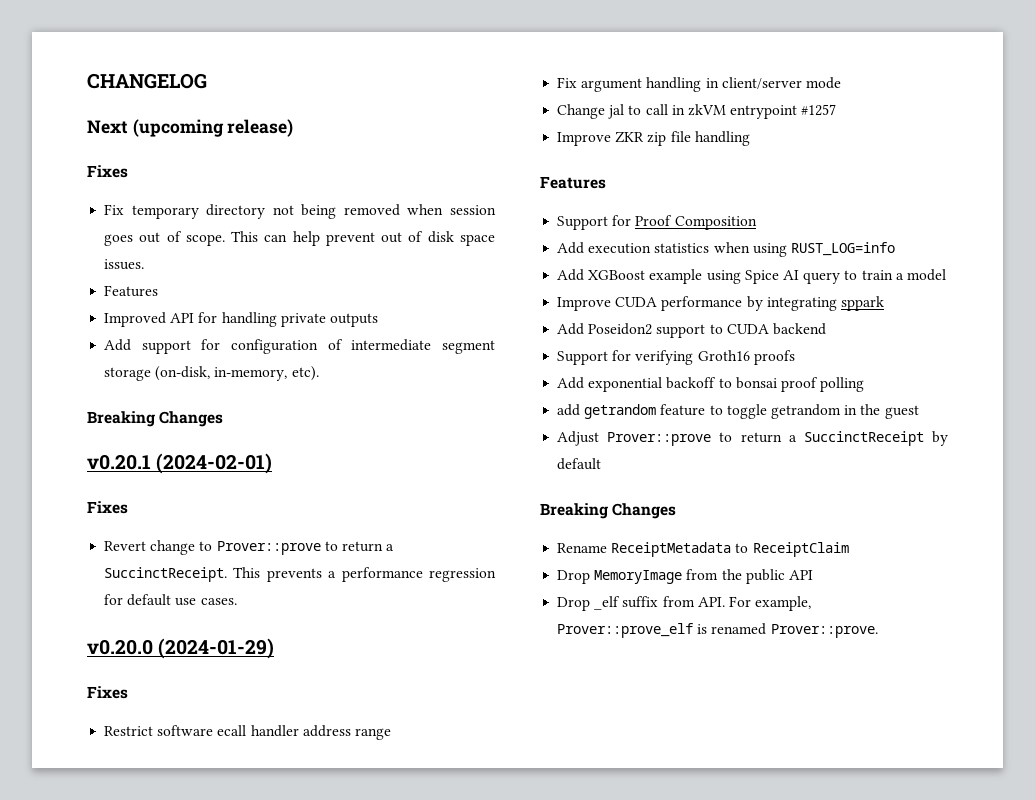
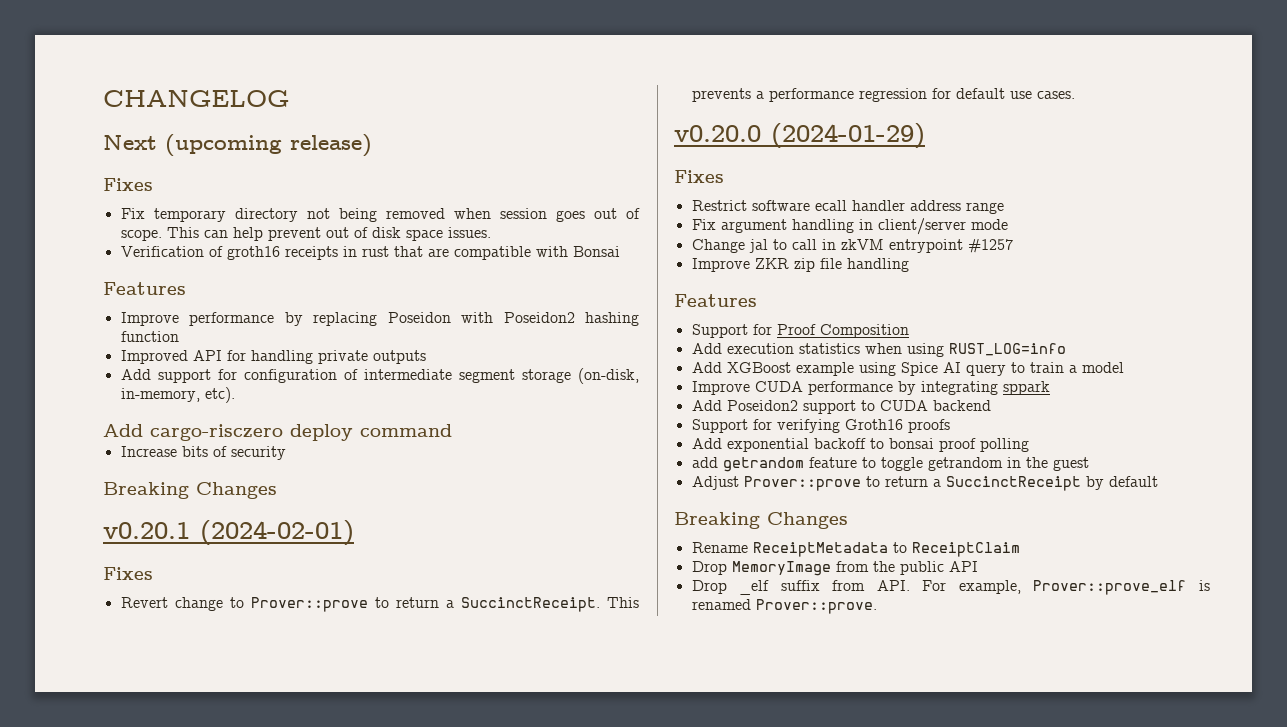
[104,285,159,297] Features -> [120,246,620,260] [103,282,186,295] [120,312,639,326] [120,331,179,342] Verification of groth16 receipts in rust that are compatible with Bonsai // Features // Improve performance by replacing Poseidon with Poseidon2 hashing function
(319, 373) none -> [103,424,452,441] [120,446,286,460] // Add cargo-risczero deploy command // Increase bits of security

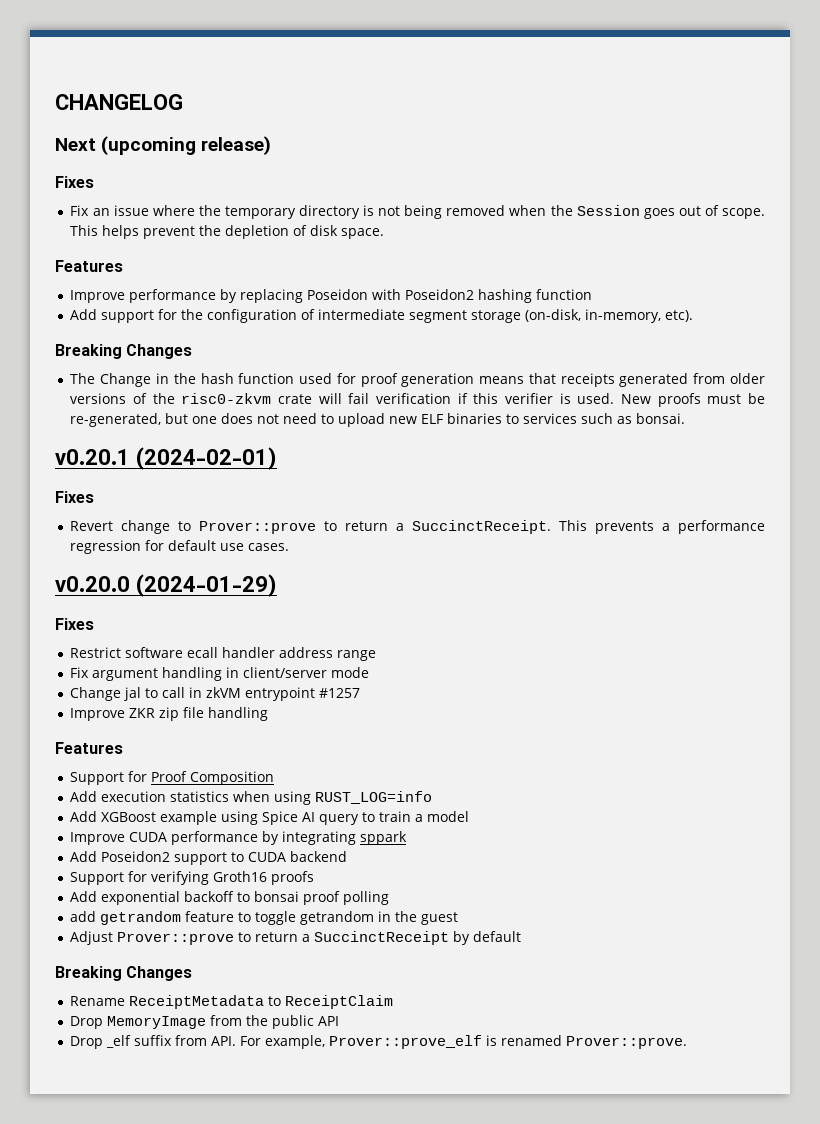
(145, 213) none -> [92,205,221,216] an issue where the
(298, 215) none -> [363,205,375,216] is
[499,208,547,219] session -> [550,205,640,216] the Session
[203,227,491,241] [120,246,620,260] can help prevent out of disk space issues. // Verification of groth16 receipts in rust that are compatible with Bonsai -> [102,225,385,239] helps prevent the depletion of disk space.
[120,350,426,364] // Improved API for handling private outputs -> (593, 294) none
(237, 374) none -> [181,309,204,320] the
[103,424,452,441] [120,446,286,460] [103,482,277,499] Add cargo-risczero deploy command // Increase bits of security // Breaking Changes -> [55,344,193,359] [70,373,765,387] [70,393,766,407] [70,413,686,427] Breaking Changes // The Change in the hash function used for proof generation means that receipts generated from older versions of the risc0-zkvm crate will fail verification if this verifier is used. New proofs must be re-generated, but one does not need to upload new ELF binaries to services such as bonsai.

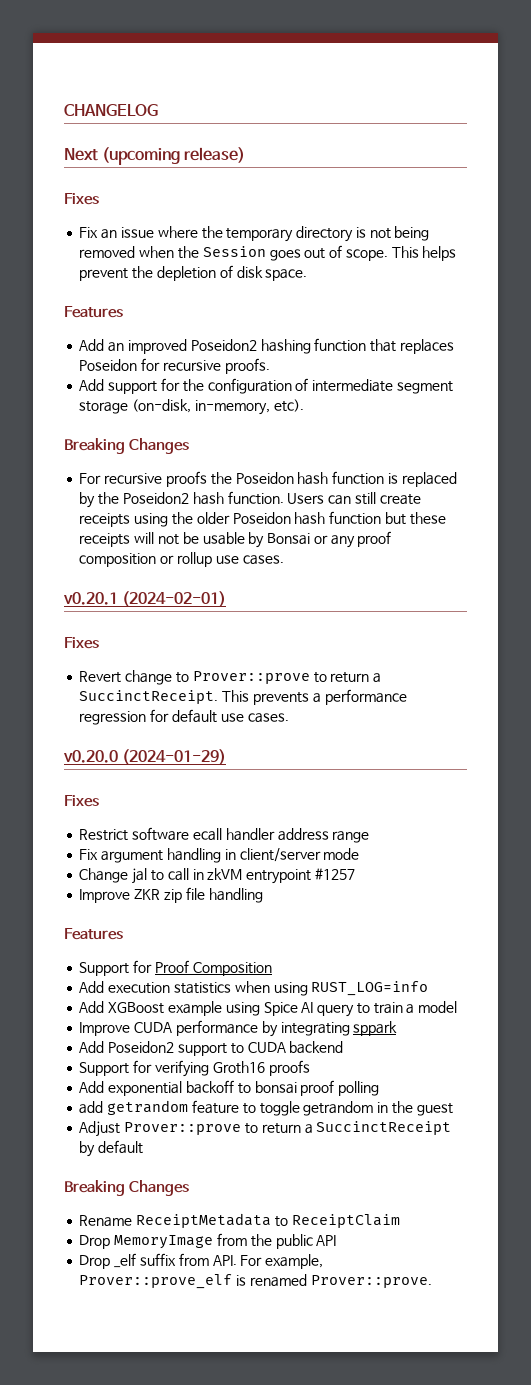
[70,289,593,303] Improve performance by replacing Poseidon with Poseidon2 hashing function -> [79,338,454,354] [79,358,270,374] Add an improved Poseidon2 hashing function that replaces Poseidon for recursive proofs.
[70,373,765,387] [70,393,766,407] [70,413,686,427] The Change in the hash function used for proof generation means that receipts generated from older versions of the risc0-zkvm crate will fail verification if this verifier is used. New proofs must be re-generated, but one does not need to upload new ELF binaries to services such as bonsai. -> [79,471,457,487] [79,491,421,508] [79,511,446,527] [79,531,392,548] [79,552,284,567] For recursive proofs the Poseidon hash function is replaced by the Poseidon2 hash function. Users can still create receipts using the older Poseidon hash function but these receipts will not be usable by Bonsai or any proof composition or rollup use cases.

